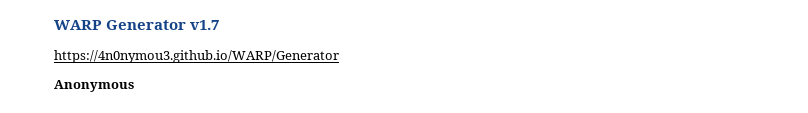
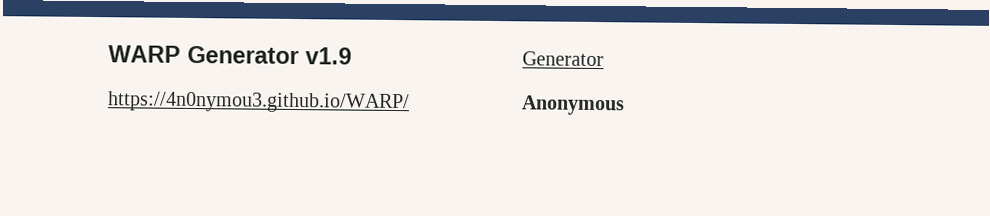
[190,20,220,30] v1.7 -> [305,47,352,65] v1.9

